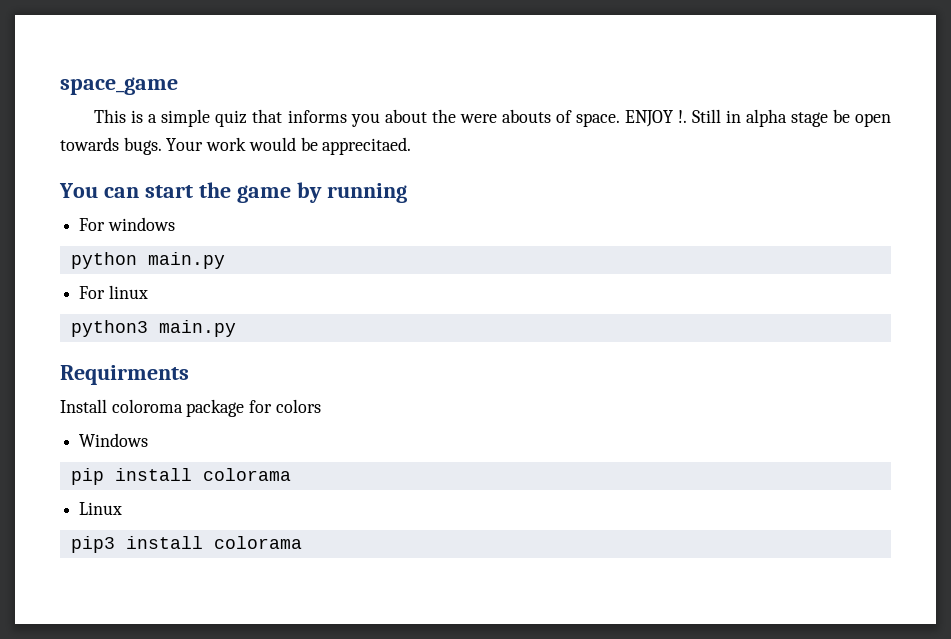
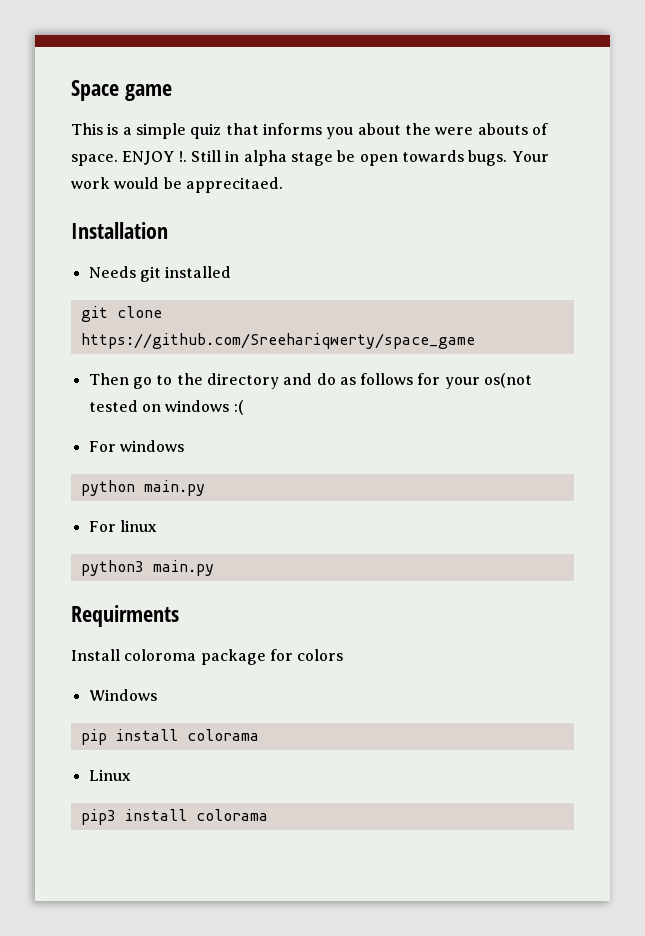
[60,77,178,95] space_game -> [71,80,172,101] Space game
[59,182,407,203] You can start the game by running -> [71,222,168,239] [88,266,232,282] [80,306,162,322] [80,333,475,349] [88,373,533,389] [88,400,244,415] Installation // Needs git installed // git clone https://github.com/Sreehariqwerty/space_game // Then go to the directory and do as follows for your os(not tested on windows :(

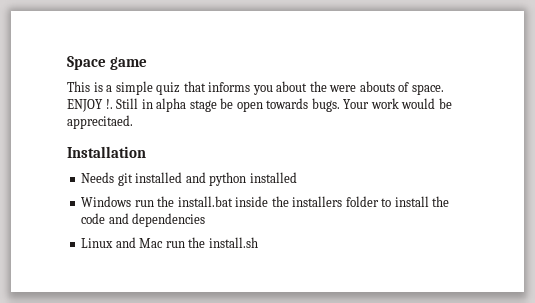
[80,306,162,322] [80,333,475,349] [88,373,533,389] [88,400,244,415] [88,440,184,452] [80,480,205,496] [88,520,157,532] [80,560,214,576] [71,605,179,627] [71,649,344,665] [88,689,157,701] [80,729,259,745] [88,769,131,781] [80,809,268,825] // git clone https://github.com/Sreehariqwerty/space_game // Then go to the directory and do as follows for your os(not tested on windows :( // For windows // python main.py // For linux // python3 main.py // Requirments // Install coloroma package for colors // Windows // pip install colorama // Linux // pip3 install colorama -> [185,172,297,186] [81,196,450,207] [81,213,206,227] [81,237,258,248] and python installed // Windows run the install.bat inside the installers folder to install the code and dependencies // Linux and Mac run the install.sh

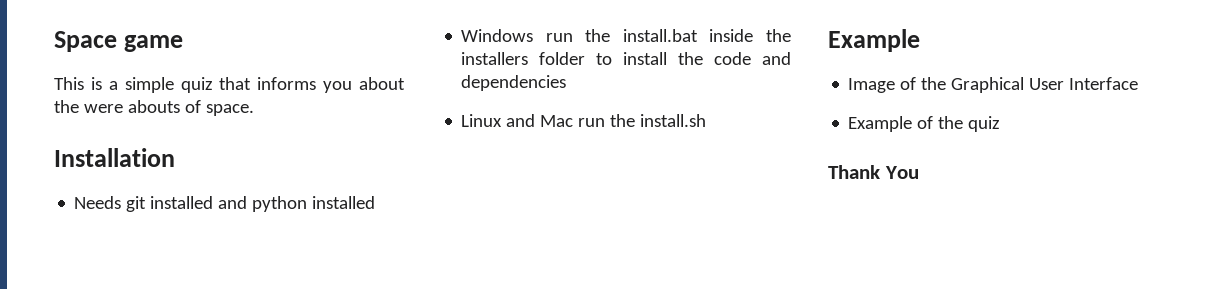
[67,98,452,112] [67,115,133,129] ENJOY !. Still in alpha stage be open towards bugs. Your work would be apprecitaed. -> (254, 110) none
(258, 242) none -> [828,29,920,52] [848,77,1139,93] [848,116,1001,132] [828,165,919,179] // Example // Image of the Graphical User Interface // Example of the quiz // Thank You

